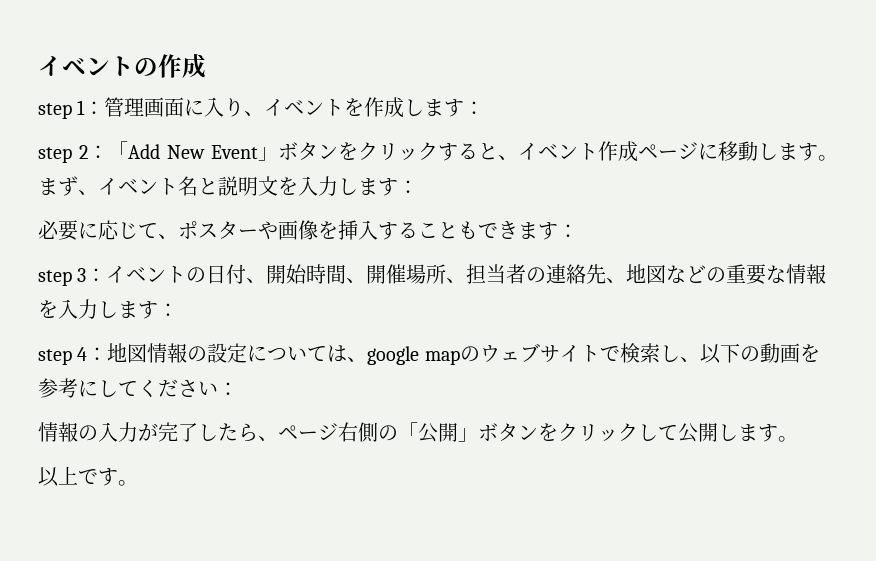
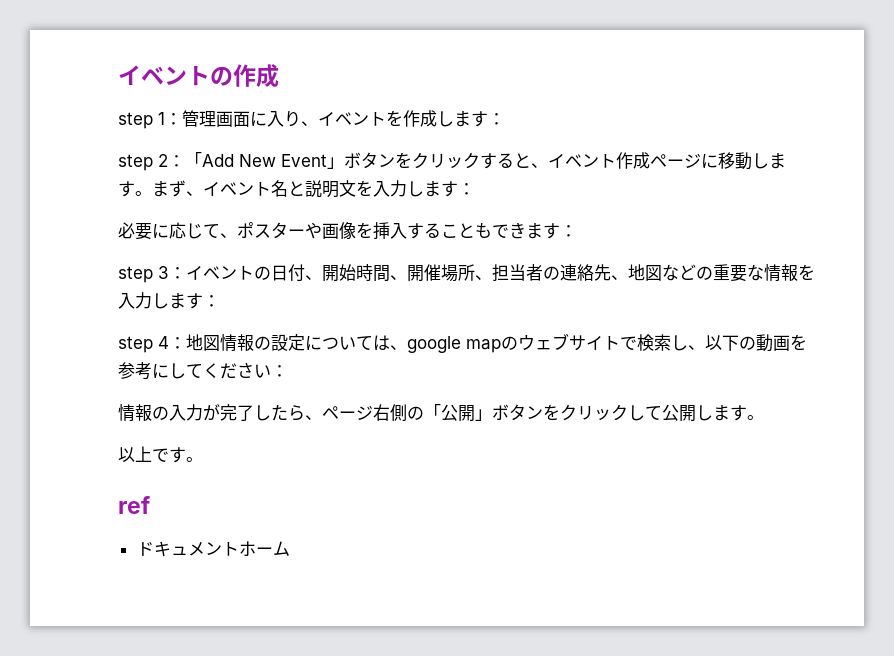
(138, 483) none -> [118,496,150,514] [136,541,290,556] // ref // ドキュメントホーム

